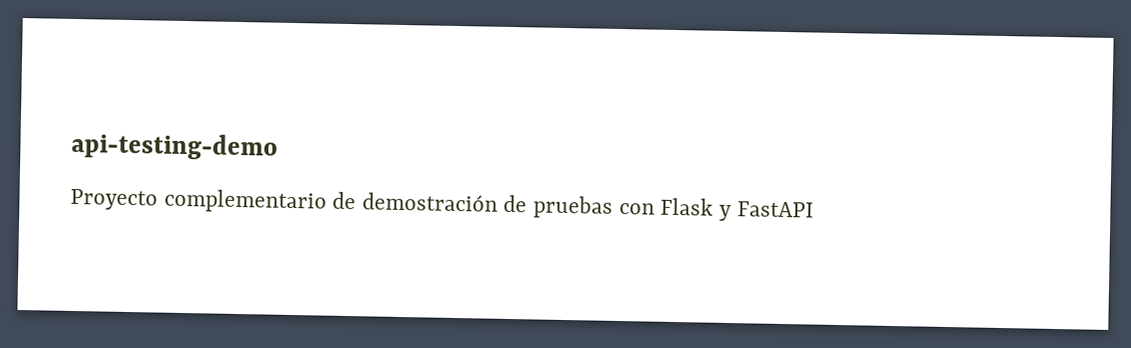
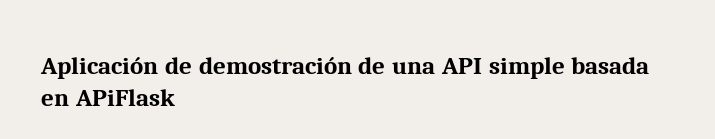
[71,131,278,161] [70,188,814,222] api-testing-demo // Proyecto complementario de demostración de pruebas con Flask y FastAPI -> [40,57,650,79] [41,89,175,106] Aplicación de demostración de una API simple basada en APiFlask

